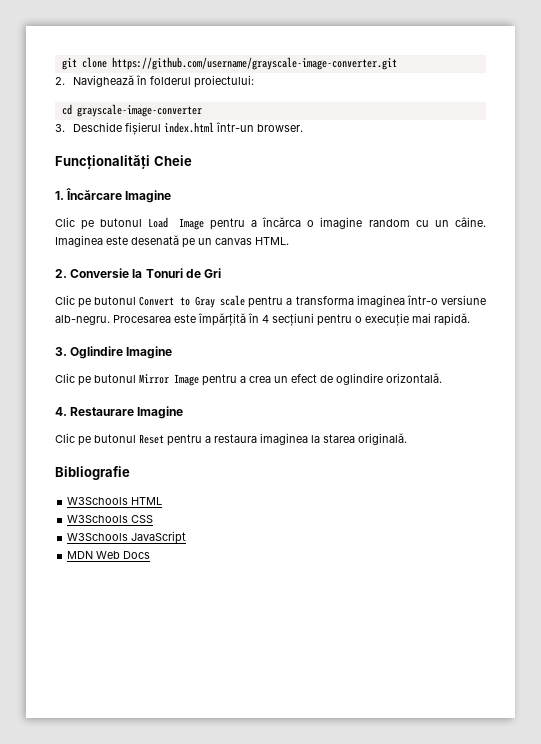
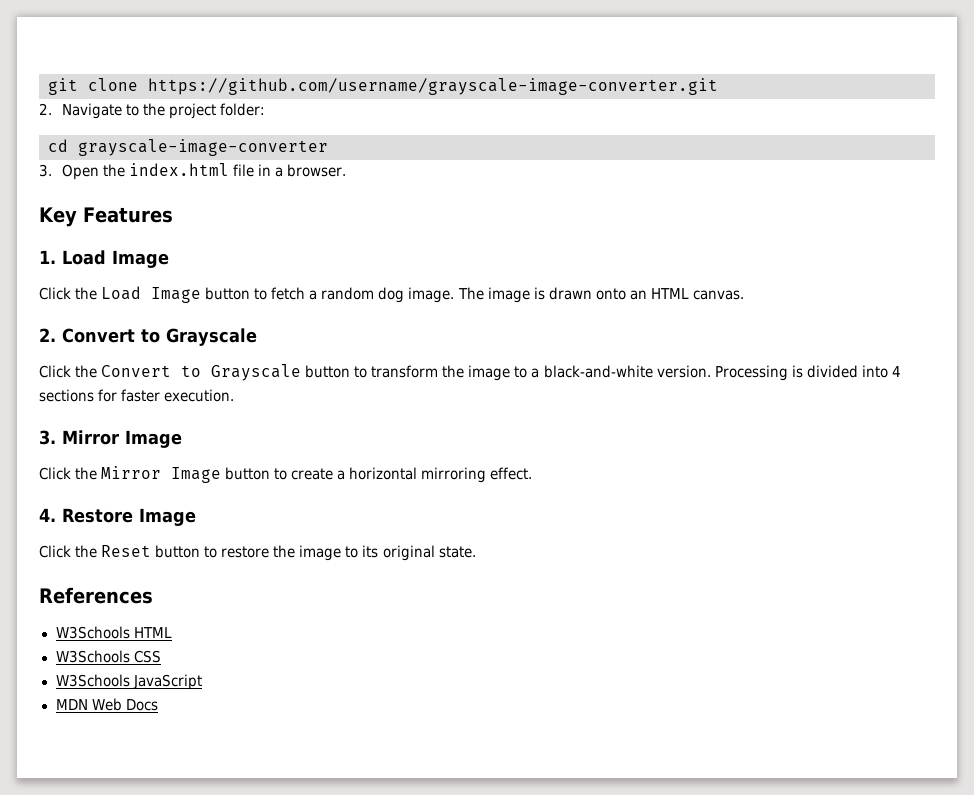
[73,75,255,88] [61,104,202,117] [55,122,255,135] Navighează în folderul proiectului: // cd grayscale-image-converter // 3. Deschide fișierul index.html într-un -> [61,103,265,119] [48,139,328,156] [39,163,283,180] Navigate to the project folder: // cd grayscale-image-converter // 3. Open the index.html file in a
[55,155,192,169] Funcționalități Cheie -> [39,207,173,227] Key Features
[66,188,172,203] [55,217,486,230] [55,235,289,248] [55,268,222,278] [55,295,487,308] [55,313,470,326] [55,346,173,359] [55,373,442,386] [55,406,184,419] [55,433,407,446] [55,466,130,480] Încărcare Imagine // Clic pe butonul Load Image pentru a încărca o imagine random cu un câine. Imaginea este desenată pe un canvas HTML. // 2. Conversie la Tonuri de Gri // Clic pe butonul Convert to Gray scale pentru a transforma imaginea într-o versiune alb-negru. Procesarea este împărțită în 4 secțiuni pentru o execuție mai rapidă. // 3. Oglindire Imagine // Clic pe butonul Mirror Image pentru a crea un efect de oglindire orizontală. // 4. Restaurare Imagine // Clic pe butonul Reset pentru a restaura imaginea la starea originală. // Bibliografie -> [62,250,169,268] [39,286,744,303] [39,328,257,346] [39,364,901,381] [39,389,235,402] [39,430,182,448] [39,466,533,483] [39,508,196,526] [39,545,476,561] [39,587,153,604] Load Image // Click the Load Image button to fetch a random dog image. The image is drawn onto an HTML canvas. // 2. Convert to Grayscale // Click the Convert to Grayscale button to transform the image to a black-and-white version. Processing is divided into 4 sections for faster execution. // 3. Mirror Image // Click the Mirror Image button to create a horizontal mirroring effect. // 4. Restore Image // Click the Reset button to restore the image to its original state. // References

